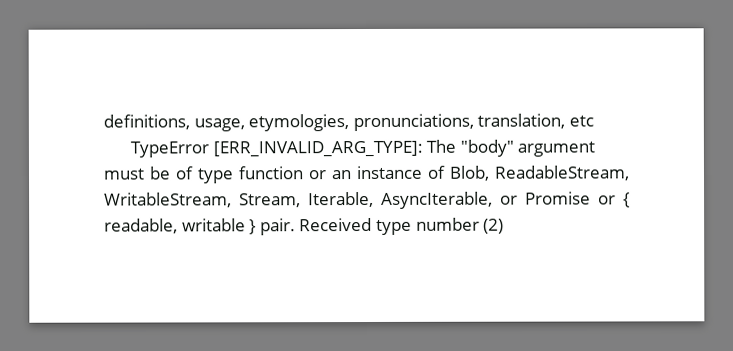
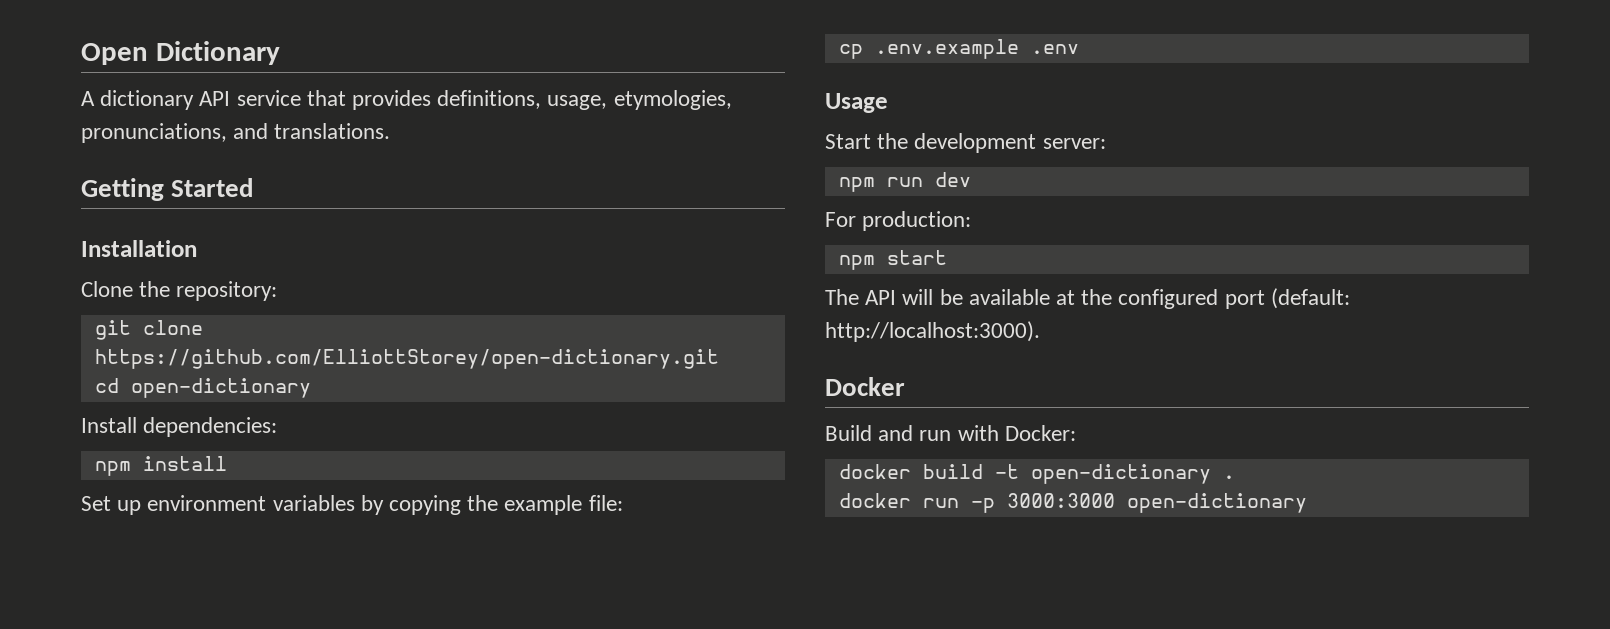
[103,113,594,132] [129,139,596,158] [103,165,630,184] [104,191,630,209] [104,217,505,236] definitions, usage, etymologies, pronunciations, translation, etc // TypeError [ERR_INVALID_ARG_TYPE]: The "body" argument must be of type function or an instance of Blob, ReadableStream, WritableStream, Stream, Iterable, AsyncIterable, or Promise or { readable, writable } pair. Received type number (2) -> [81,41,280,65] [81,90,732,110] [81,123,391,143] [81,178,254,201] [81,240,197,257] [81,281,278,301] [94,320,203,340] [94,349,719,369] [94,378,311,398] [81,417,278,437] [94,456,227,476] [81,495,623,515] [838,39,1079,59] [825,93,888,113] [825,133,1106,153] [838,172,971,192] [825,211,972,231] [838,250,947,270] [825,288,1350,309] [825,321,1040,342] [825,377,905,396] [825,425,1076,441] [838,464,1235,484] [838,493,1307,513] Open Dictionary // A dictionary API service that provides definitions, usage, etymologies, pronunciations, and translations. // Getting Started // Installation // Clone the repository: // git clone https://github.com/ElliottStorey/open-dictionary.git // cd open-dictionary // Install dependencies: // npm install // Set up environment variables by copying the example file: // cp .env.example .env // Usage // Start the development server: // npm run dev // For production: // npm start // The API will be available at the configured port (default: http://localhost:3000). // Docker // Build and run with Docker: // docker build -t open-dictionary . // docker run -p 3000:3000 open-dictionary

